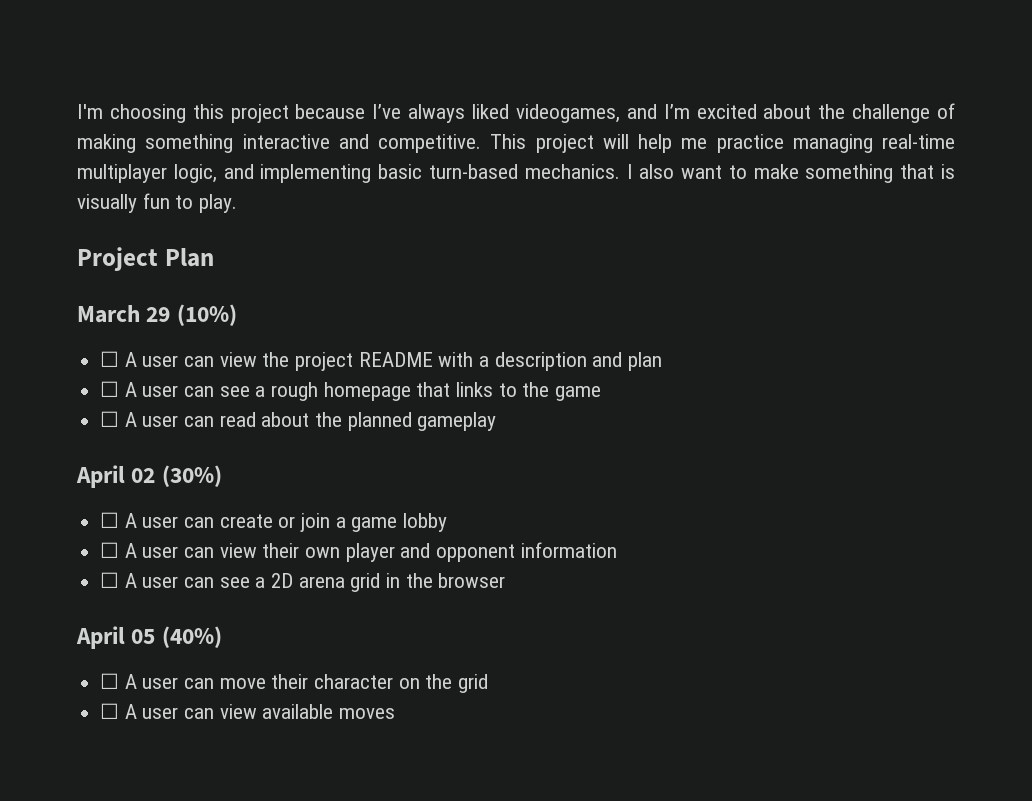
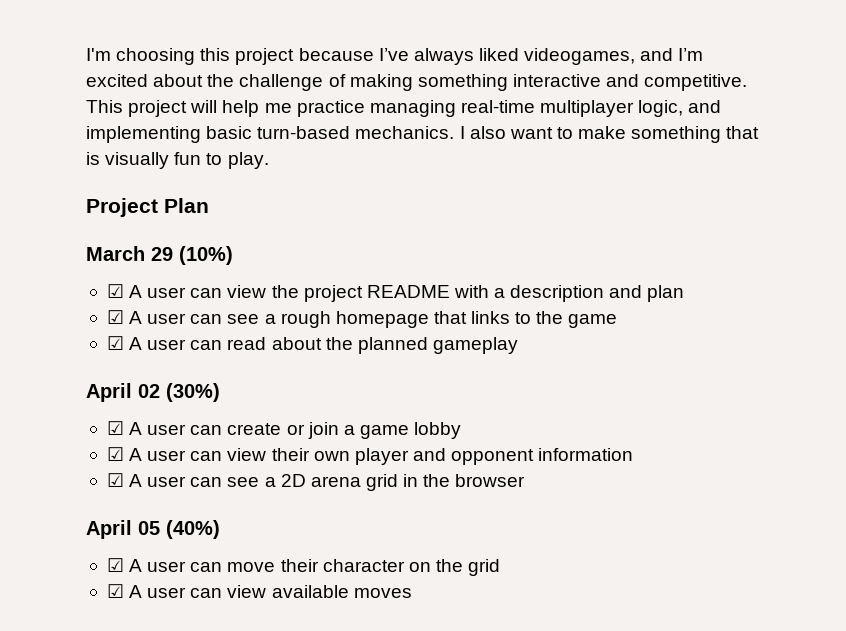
[100,351,120,367] ☐ -> [106,284,124,298] ☑
[100,381,120,397] ☐ -> [106,310,124,324] ☑
[100,411,120,427] ☐ -> [106,336,124,350] ☑
[100,512,120,528] ☐ -> [106,421,124,435] ☑
[100,542,120,558] ☐ -> [106,447,124,461] ☑
[100,572,120,588] ☐ -> [106,473,124,487] ☑
[100,673,120,689] ☐ -> [106,558,124,572] ☑
[100,703,120,719] ☐ -> [106,584,124,598] ☑

